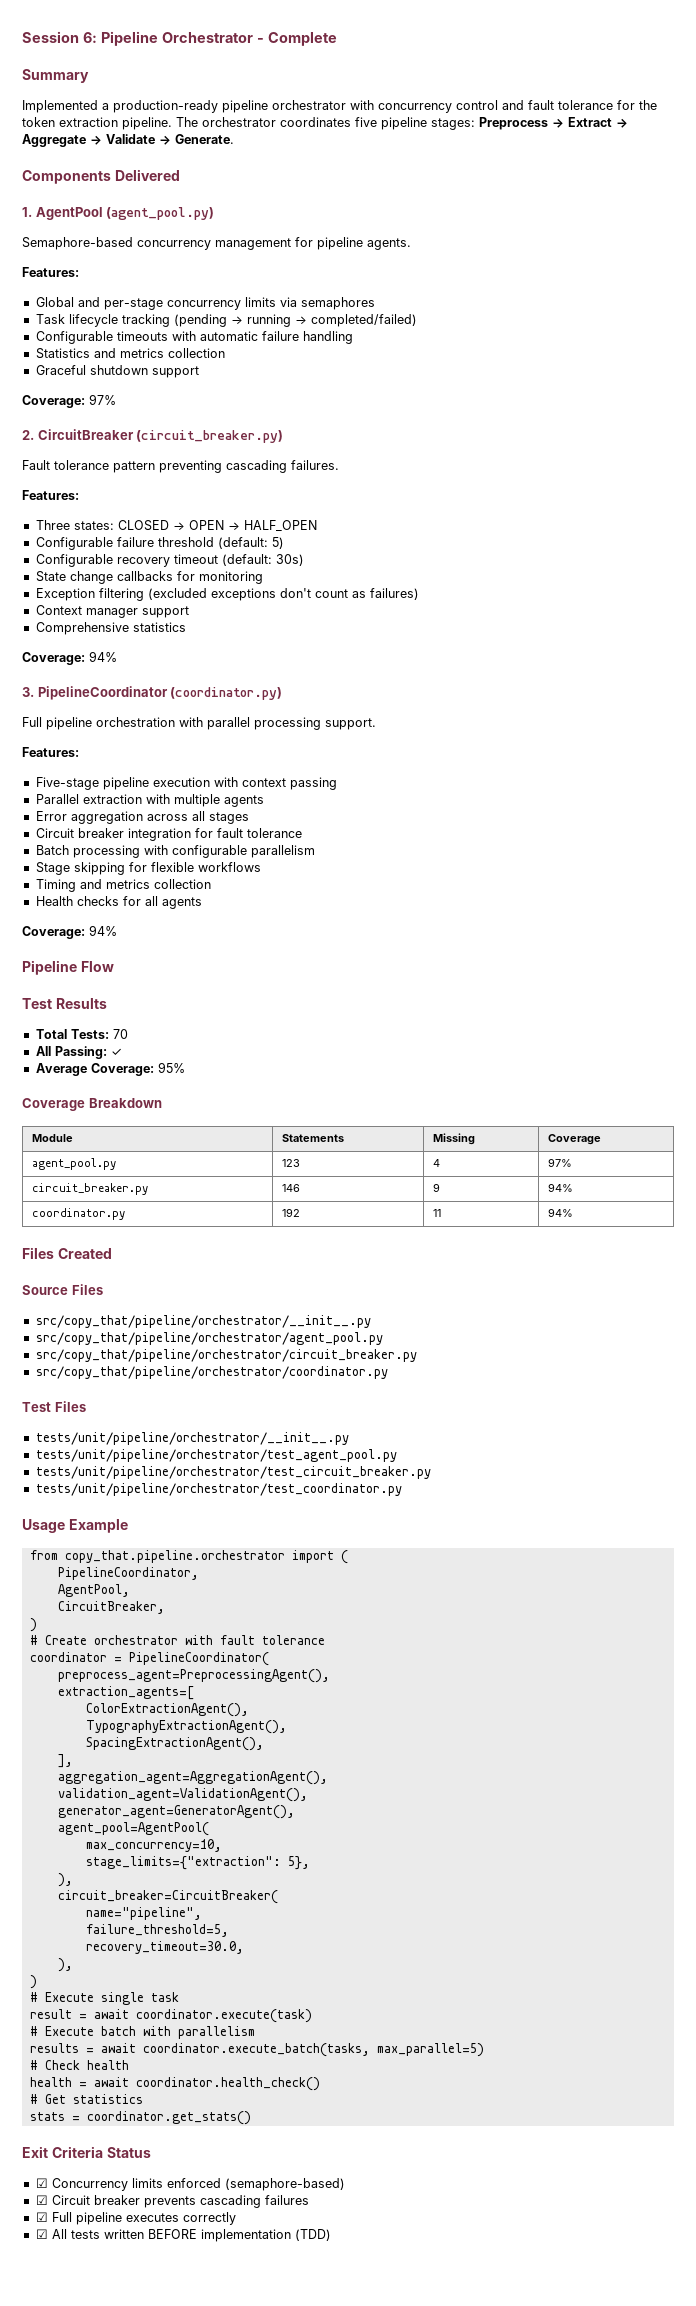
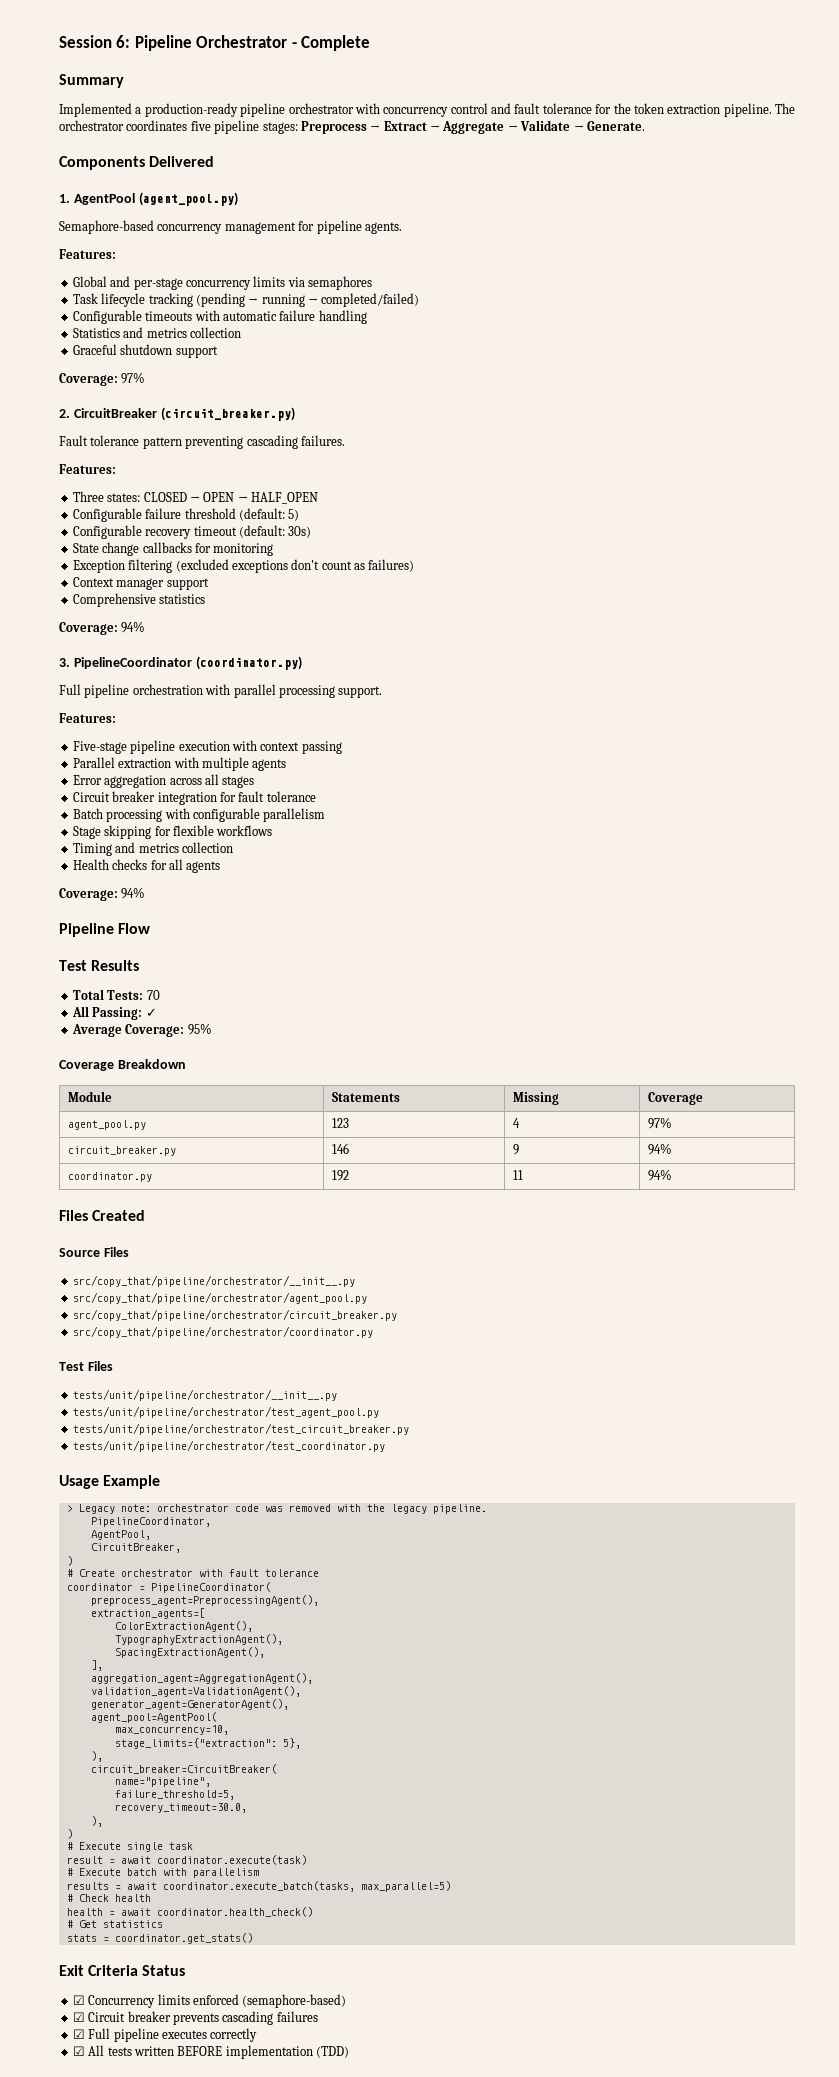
[29,1550,348,1564] from copy_that.pipeline.orchestrator import ( -> [66,1504,487,1514] > Legacy note: orchestrator code was removed with the legacy pipeline.

